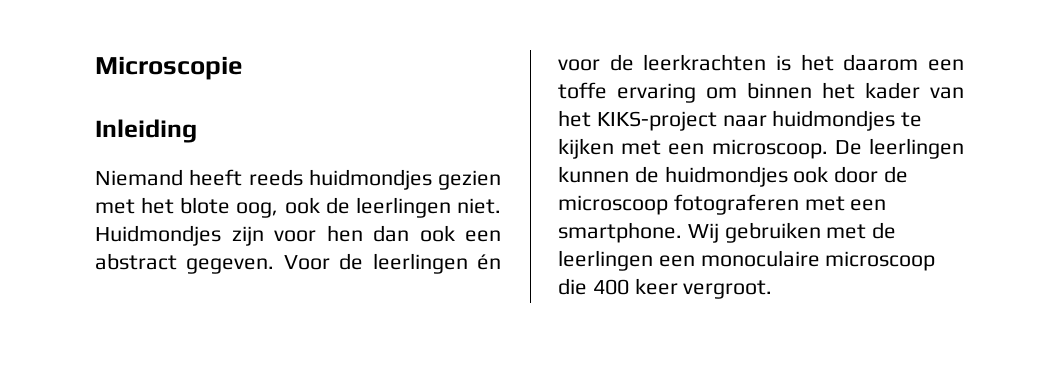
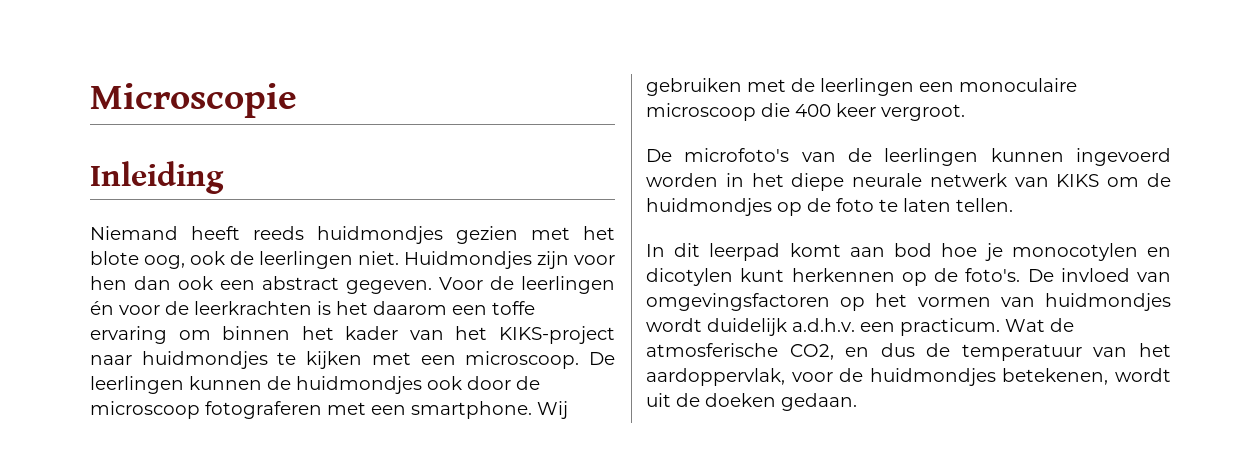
(773, 289) none -> [646,148,1171,166] [646,173,1171,191] [646,198,1013,216] [646,243,1171,261] [646,268,1171,286] [646,293,1171,311] [646,318,1074,336] [646,343,1171,361] [646,368,1171,386] [646,393,857,411] // De microfoto's van de leerlingen kunnen ingevoerd worden in het diepe neurale netwerk van KIKS om de huidmondjes op de foto te laten tellen. // In dit leerpad komt aan bod hoe je monocotylen en dicotylen kunt herkennen op de foto's. De invloed van omgevingsfactoren op het vormen van huidmondjes wordt duidelijk a.d.h.v. een practicum. Wat de atmosferische CO2, en dus de temperatuur van het aardoppervlak, voor de huidmondjes betekenen, wordt uit de doeken gedaan.

